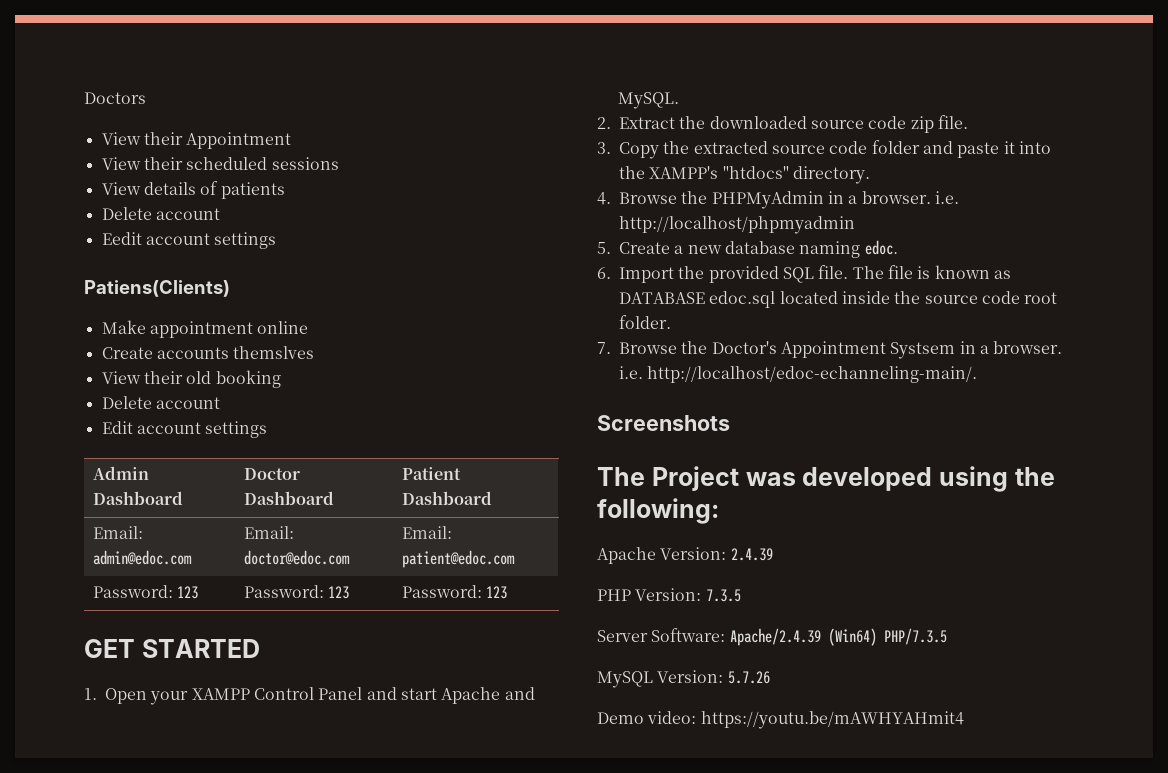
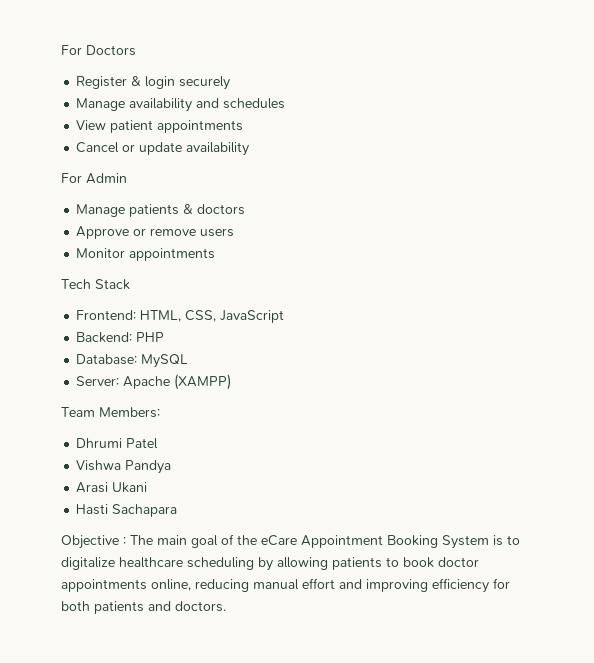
(84, 98) none -> [61,45,82,55] For
[101,132,292,149] [101,157,339,170] [101,181,285,199] [101,207,220,220] [101,232,277,249] [84,280,230,297] [101,320,309,338] [101,346,315,359] [101,370,281,388] [101,396,220,409] [101,421,268,438] [92,466,149,480] [92,491,183,505] [243,468,300,480] [243,491,334,505] [401,467,461,480] [401,491,492,505] [92,526,143,539] [92,550,192,565] [243,526,294,539] [243,550,350,565] [401,526,452,539] [401,550,515,568] [92,585,199,599] [243,585,350,599] [401,585,508,599] [84,639,260,658] [84,687,535,705] [618,92,680,109] [597,115,968,133] [597,140,1051,159] [619,166,870,184] [597,191,959,209] [619,216,855,234] [597,240,898,258] [597,265,1011,283] [619,291,1058,308] [619,315,671,329] [597,341,1063,359] [619,366,978,383] [597,415,730,431] [597,466,1055,492] [597,498,719,524] [597,547,773,564] [597,588,741,602] [597,628,947,646] [597,670,770,688] [597,711,964,729] View their Appointment // View their scheduled sessions // View details of patients // Delete account // Eedit account settings // Patiens(Clients) // Make appointment online // Create accounts themslves // View their old booking // Delete account // Edit account settings // Admin Dashboard | Doctor Dashboard | Patient Dashboard // Email: admin@edoc.com | Email: doctor@edoc.com | Email: patient@edoc.com // Password: 123 | Password: 123 | Password: 123 // GET STARTED // 1. Open your XAMPP Control Panel and start Apache and MySQL. // 2. Extract the downloaded source code zip file. // 3. Copy the extracted source code folder and paste it into the XAMPP's "htdocs" directory. // 4. Browse the PHPMyAdmin in a browser. i.e. http://localhost/phpmyadmin // 5. Create a new database naming edoc. // 6. Import the provided SQL file. The file is known as DATABASE edoc.sql located inside the source code root folder. // 7. Browse the Doctor's Appointment Systsem in a browser. i.e. http://localhost/edoc-echanneling-main/. // Screenshots // The Project was developed using the following: // Apache Version: 2.4.39 // PHP Version: 7.3.5 // Server Software: Apache/2.4.39 (Win64) PHP/7.3.5 // MySQL Version: 5.7.26 // Demo video: https://youtu.be/mAWHYAHmit4 -> [76,76,231,90] [76,98,286,112] [76,120,244,133] [76,142,250,156] [61,173,127,184] [76,204,246,217] [76,226,235,239] [76,248,216,261] [61,279,130,290] [76,310,285,323] [76,332,165,343] [76,354,189,368] [76,374,232,390] [61,407,160,418] [76,438,159,449] [76,460,172,474] [76,482,148,493] [76,504,178,517] [61,534,520,549] [61,557,479,571] [61,578,510,593] [61,601,226,614] Register & login securely // Manage availability and schedules // View patient appointments // Cancel or update availability // For Admin // Manage patients & doctors // Approve or remove users // Monitor appointments // Tech Stack // Frontend: HTML, CSS, JavaScript // Backend: PHP // Database: MySQL // Server: Apache (XAMPP) // Team Members: // Dhrumi Patel // Vishwa Pandya // Arasi Ukani // Hasti Sachapara // Objective : The main goal of the eCare Appointment Booking System is to digitalize healthcare scheduling by allowing patients to book doctor appointments online, reducing manual effort and improving efficiency for both patients and doctors.

